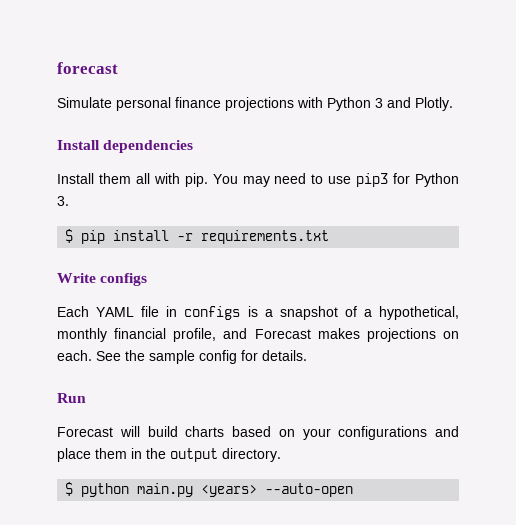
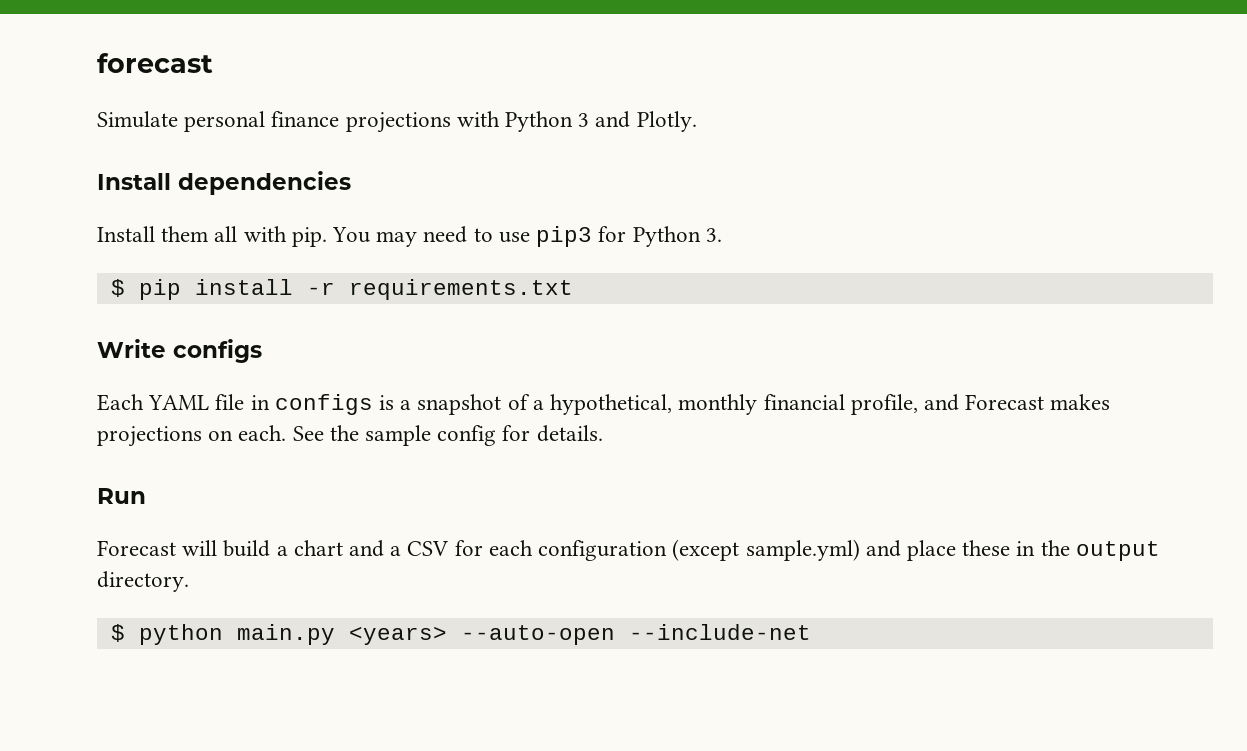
[185,426,428,440] charts based on your configurations -> [276,539,860,561] a chart and a CSV for each configuration (except sample.yml)
[95,448,127,459] them -> [962,540,1011,556] these
(354, 490) none -> [628,624,811,640] --include-net

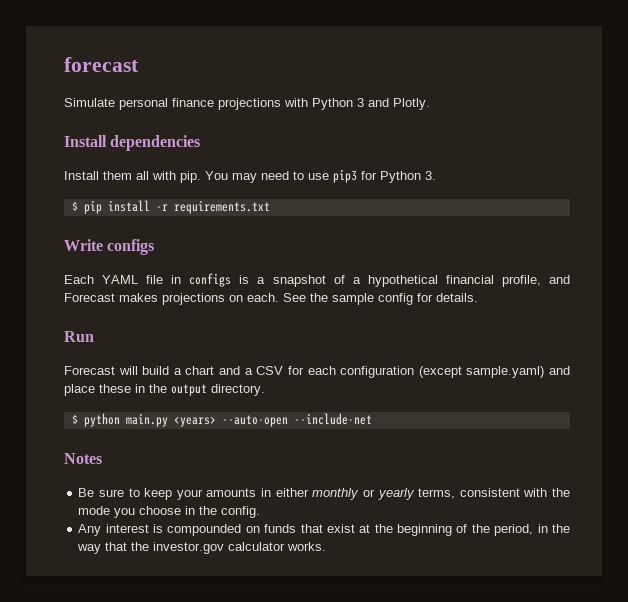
[550,394,758,415] hypothetical, monthly -> [367,275,438,287] hypothetical
[745,539,860,561] sample.yml) -> [466,366,545,378] sample.yaml)
(811, 632) none -> [64,453,102,464] [78,488,570,500] [78,506,261,518] [78,524,570,536] [77,542,327,554] // Notes // Be sure to keep your amounts in either monthly or yearly terms, consistent with the mode you choose in the config. // Any interest is compounded on funds that exist at the beginning of the period, in the way that the investor.gov calculator works.

